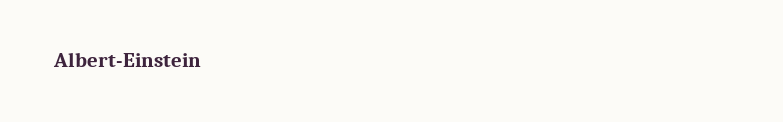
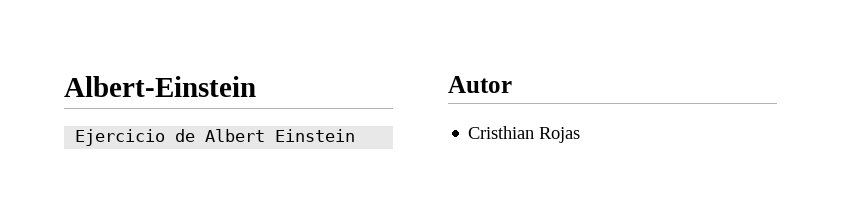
(201, 59) none -> [75,129,356,146] [448,76,512,93] [468,126,581,143] // Ejercicio de Albert Einstein // Autor // Cristhian Rojas

